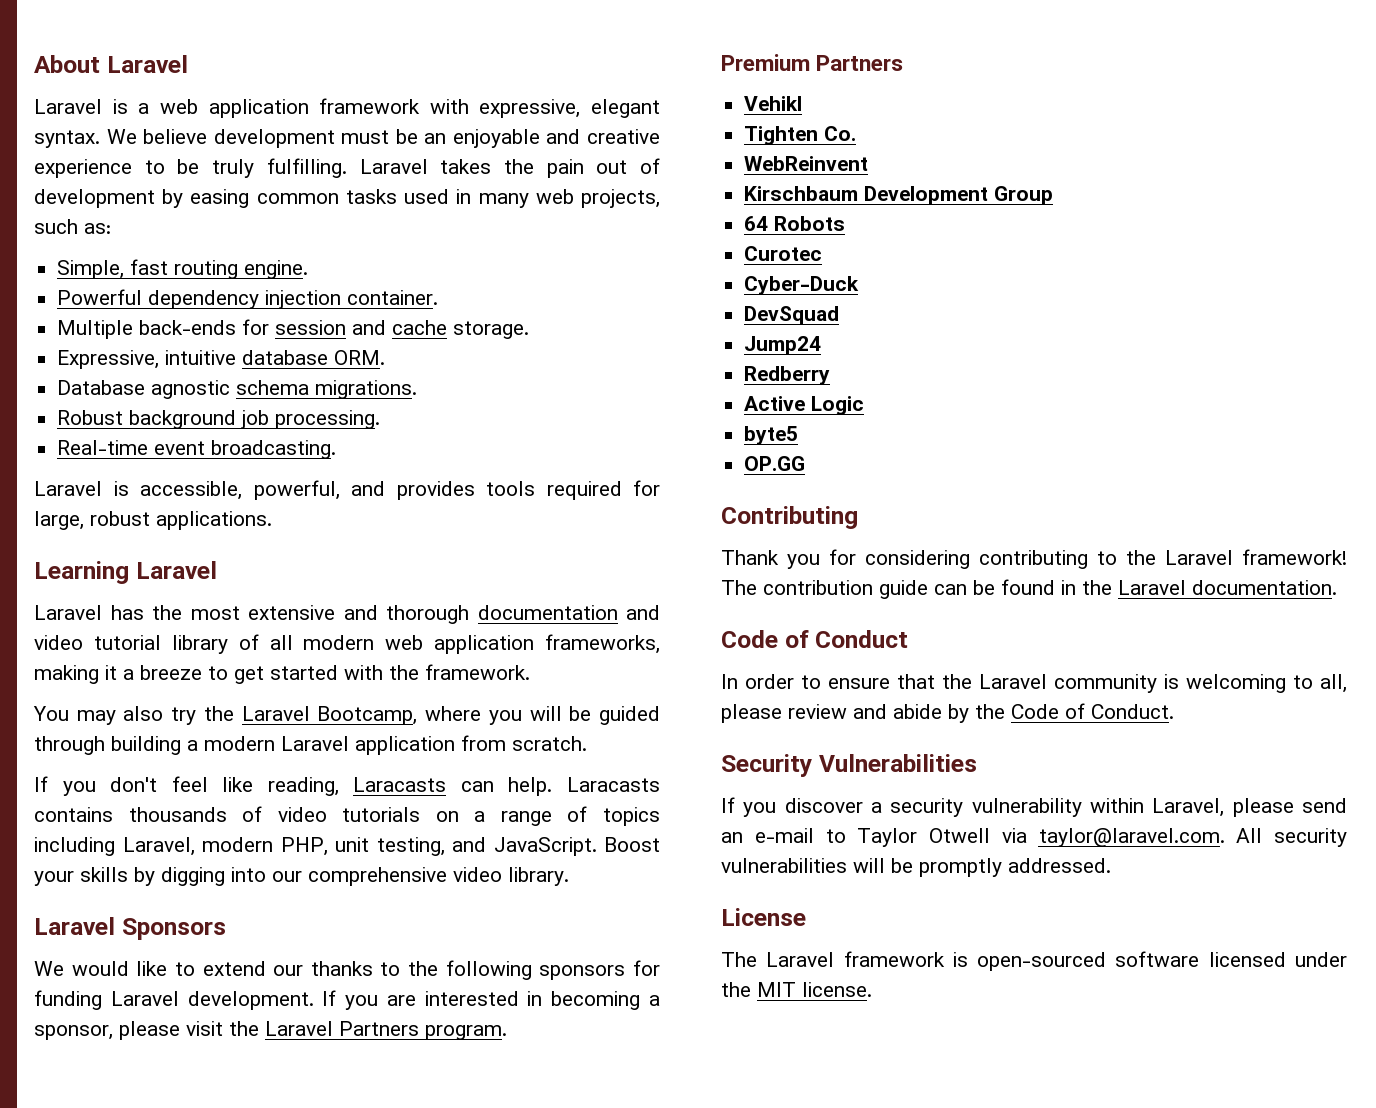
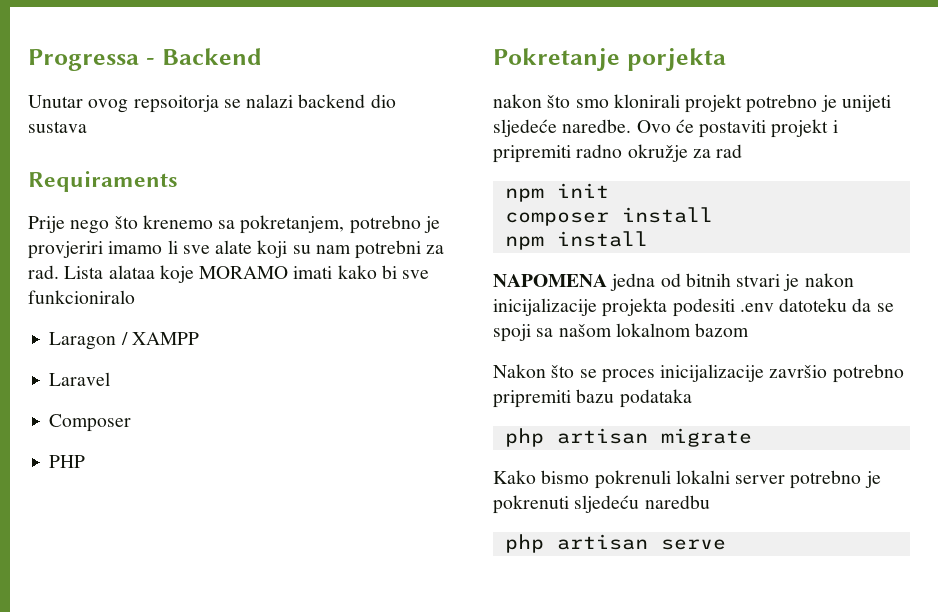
[34,55,188,73] [34,98,660,118] [34,129,660,148] [34,158,660,178] [34,189,660,208] [34,219,111,234] [57,259,309,279] [57,289,439,309] [57,319,530,339] [57,350,386,369] [57,380,418,399] [57,410,381,429] [57,440,337,459] [34,480,660,500] [34,511,272,530] [34,561,217,584] [34,605,660,624] [34,634,660,654] [34,664,530,684] [33,706,661,725] [34,735,587,755] [34,776,660,796] [34,806,660,826] [34,837,660,856] [34,867,569,886] [34,917,226,940] [34,960,660,980] [34,990,660,1010] [34,1021,507,1040] [721,54,904,71] [744,96,803,111] [744,126,857,145] [744,156,869,171] [744,186,1054,205] [744,216,846,231] [744,246,823,261] [744,276,860,295] [744,306,840,325] [744,336,822,355] [744,366,831,385] [744,396,865,415] [744,426,799,445] [744,456,806,471] [721,506,858,529] [721,549,1347,569] [721,579,1337,599] [721,630,909,648] [721,674,1347,693] [721,703,1174,723] [721,754,977,777] [721,797,1347,817] [721,828,1347,847] [721,858,1111,877] [721,908,806,926] [721,951,1347,971] [721,982,872,997] About Laravel // Laravel is a web application framework with expressive, elegant syntax. We believe development must be an enjoyable and creative experience to be truly fulfilling. Laravel takes the pain out of development by easing common tasks used in many web projects, such as: // Simple, fast routing engine. // Powerful dependency injection container. // Multiple back-ends for session and cache storage. // Expressive, intuitive database ORM. // Database agnostic schema migrations. // Robust background job processing. // Real-time event broadcasting. // Laravel is accessible, powerful, and provides tools required for large, robust applications. // Learning Laravel // Laravel has the most extensive and thorough documentation and video tutorial library of all modern web application frameworks, making it a breeze to get started with the framework. // You may also try the Laravel Bootcamp, where you will be guided through building a modern Laravel application from scratch. // If you don't feel like reading, Laracasts can help. Laracasts contains thousands of video tutorials on a range of topics including Laravel, modern PHP, unit testing, and JavaScript. Boost your skills by digging into our comprehensive video library. // Laravel Sponsors // We would like to extend our thanks to the following sponsors for funding Laravel development. If you are interested in becoming a sponsor, please visit the Laravel Partners program. // Premium Partners // Vehikl // Tighten Co. // WebReinvent // Kirschbaum Development Group // 64 Robots // Curotec // Cyber-Duck // DevSquad // Jump24 // Redberry // Active Logic // byte5 // OP.GG // Contributing // Thank you for considering contributing to the Laravel framework! The contribution guide can be found in the Laravel documentation. // Code of Conduct // In order to ensure that the Laravel community is welcoming to all, please review and abide by the Code of Conduct. // Security Vulnerabilities // If you discover a security vulnerability within Laravel, please send an e-mail to Taylor Otwell via taylor@laravel.com. All security vulnerabilities will be promptly addressed. // License // The Laravel framework is open-sourced software licensed under the MIT license. -> [28,48,262,71] [28,94,396,113] [28,121,87,133] [28,171,178,192] [28,215,440,234] [28,240,445,259] [28,265,430,283] [28,290,135,304] [49,332,199,350] [49,372,111,386] [49,414,132,432] [49,455,86,468] [493,48,726,71] [493,94,891,113] [493,119,838,138] [493,144,743,163] [504,183,609,202] [504,207,713,226] [504,231,648,250] [493,273,854,291] [493,298,894,317] [493,323,750,342] [493,364,904,383] [493,389,692,408] [504,428,752,447] [493,470,881,489] [493,495,710,514] [504,534,726,553] Progressa - Backend // Unutar ovog repsoitorja se nalazi backend dio sustava // Requiraments // Prije nego što krenemo sa pokretanjem, potrebno je provjeriri imamo li sve alate koji su nam potrebni za rad. Lista alataa koje MORAMO imati kako bi sve funkcioniralo // Laragon / XAMPP // Laravel // Composer // PHP // Pokretanje porjekta // nakon što smo klonirali projekt potrebno je unijeti sljedeće naredbe. Ovo će postaviti projekt i pripremiti radno okružje za rad // npm init // composer install // npm install // NAPOMENA jedna od bitnih stvari je nakon inicijalizacije projekta podesiti .env datoteku da se spoji sa našom lokalnom bazom // Nakon što se proces inicijalizacije završio potrebno pripremiti bazu podataka // php artisan migrate // Kako bismo pokrenuli lokalni server potrebno je pokrenuti sljedeću naredbu // php artisan serve

